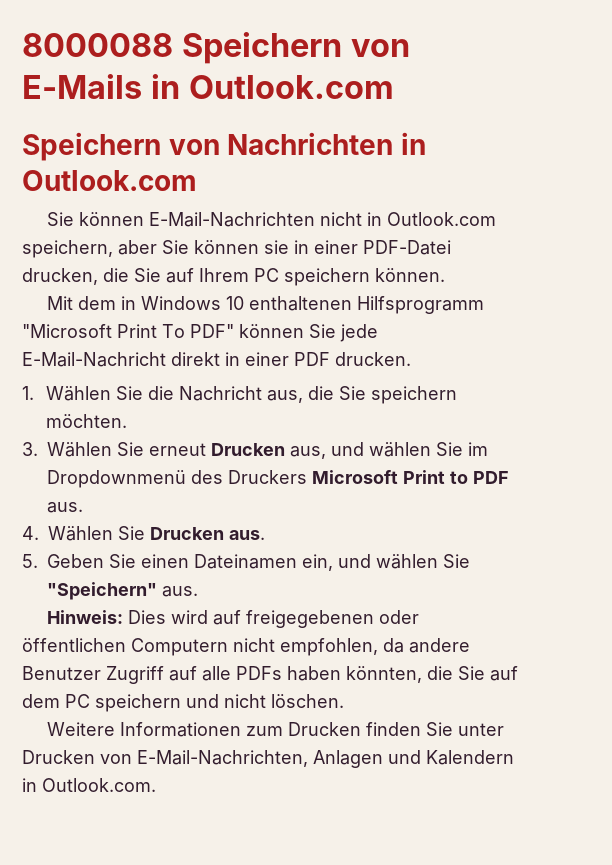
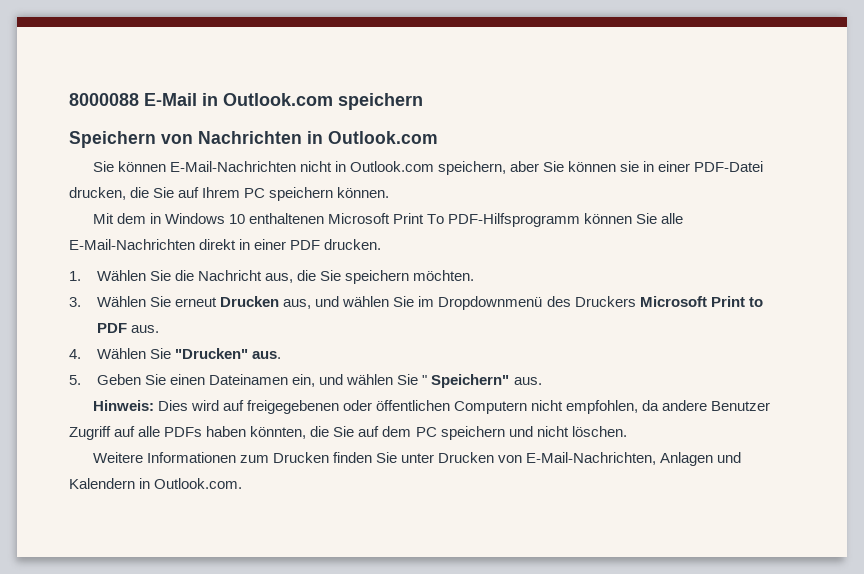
[181,32,410,64] [22,74,394,99] Speichern von E-Mails in Outlook.com -> [144,93,423,110] E-Mail in Outlook.com speichern
[357,296,485,314] [22,324,112,338] Hilfsprogramm "Microsoft -> [327,213,390,224] Microsoft
[190,324,234,338] PDF" -> [448,213,581,227] PDF-Hilfsprogramm
[340,324,378,342] [22,352,166,367] jede E-Mail-Nachricht -> [661,213,684,224] [69,239,195,250] alle E-Mail-Nachrichten
[150,527,224,540] Drucken -> [175,348,249,359] "Drucken"
[47,582,157,600] "Speichern" -> [422,374,510,388] " Speichern"

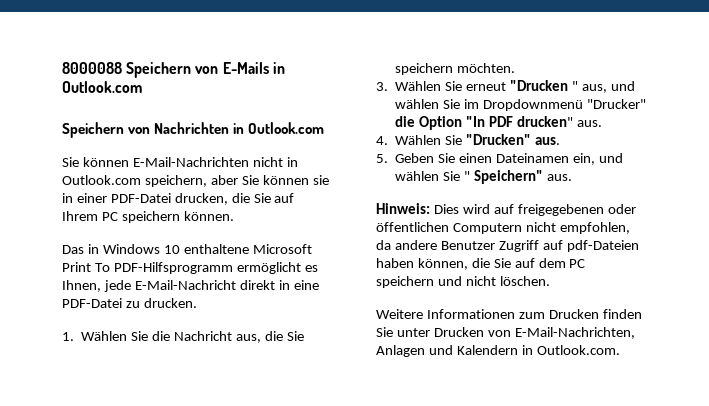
[144,93,423,110] E-Mail in Outlook.com speichern -> [126,62,285,78] [62,81,142,93] Speichern von E-Mails in Outlook.com
[92,213,146,224] Mit dem -> [62,245,84,254] Das
[248,213,324,224] enthaltenen -> [183,244,249,254] enthaltene
[584,213,684,224] [69,239,321,250] können Sie alle E-Mail-Nachrichten direkt in einer PDF -> [236,262,318,274] [62,280,319,292] [62,298,140,308] ermöglicht es Ihnen, jede E-Mail-Nachricht direkt in eine PDF-Datei zu
[220,296,280,307] Drucken -> [509,80,578,91] "Drucken "
[546,296,763,307] [96,323,127,333] des Druckers Microsoft Print to PDF -> [586,99,646,109] [395,116,573,130] "Drucker" die Option "In PDF drucken"
[138,426,307,439] alle PDFs haben könnten, -> [566,240,639,252] [376,258,468,270] pdf-Dateien haben können,

